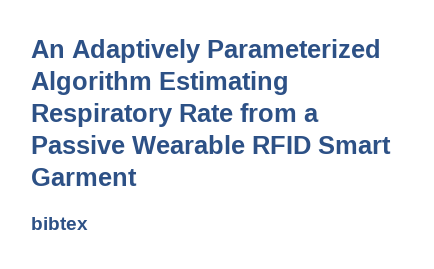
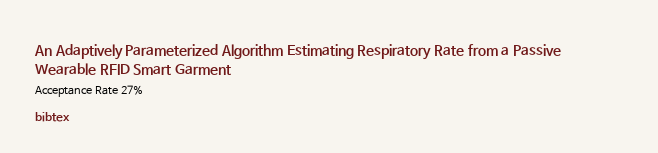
(137, 177) none -> [35,85,143,97] // Acceptance Rate 27%

